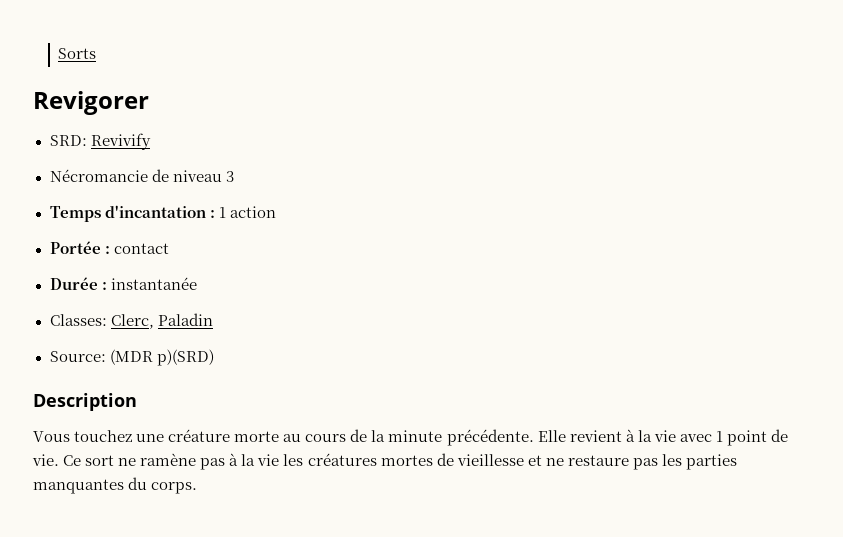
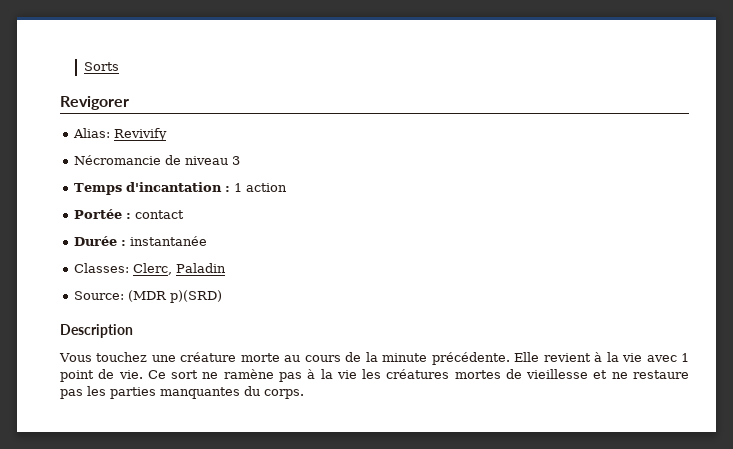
[49,135,87,146] SRD: -> [73,128,111,138] Alias:

